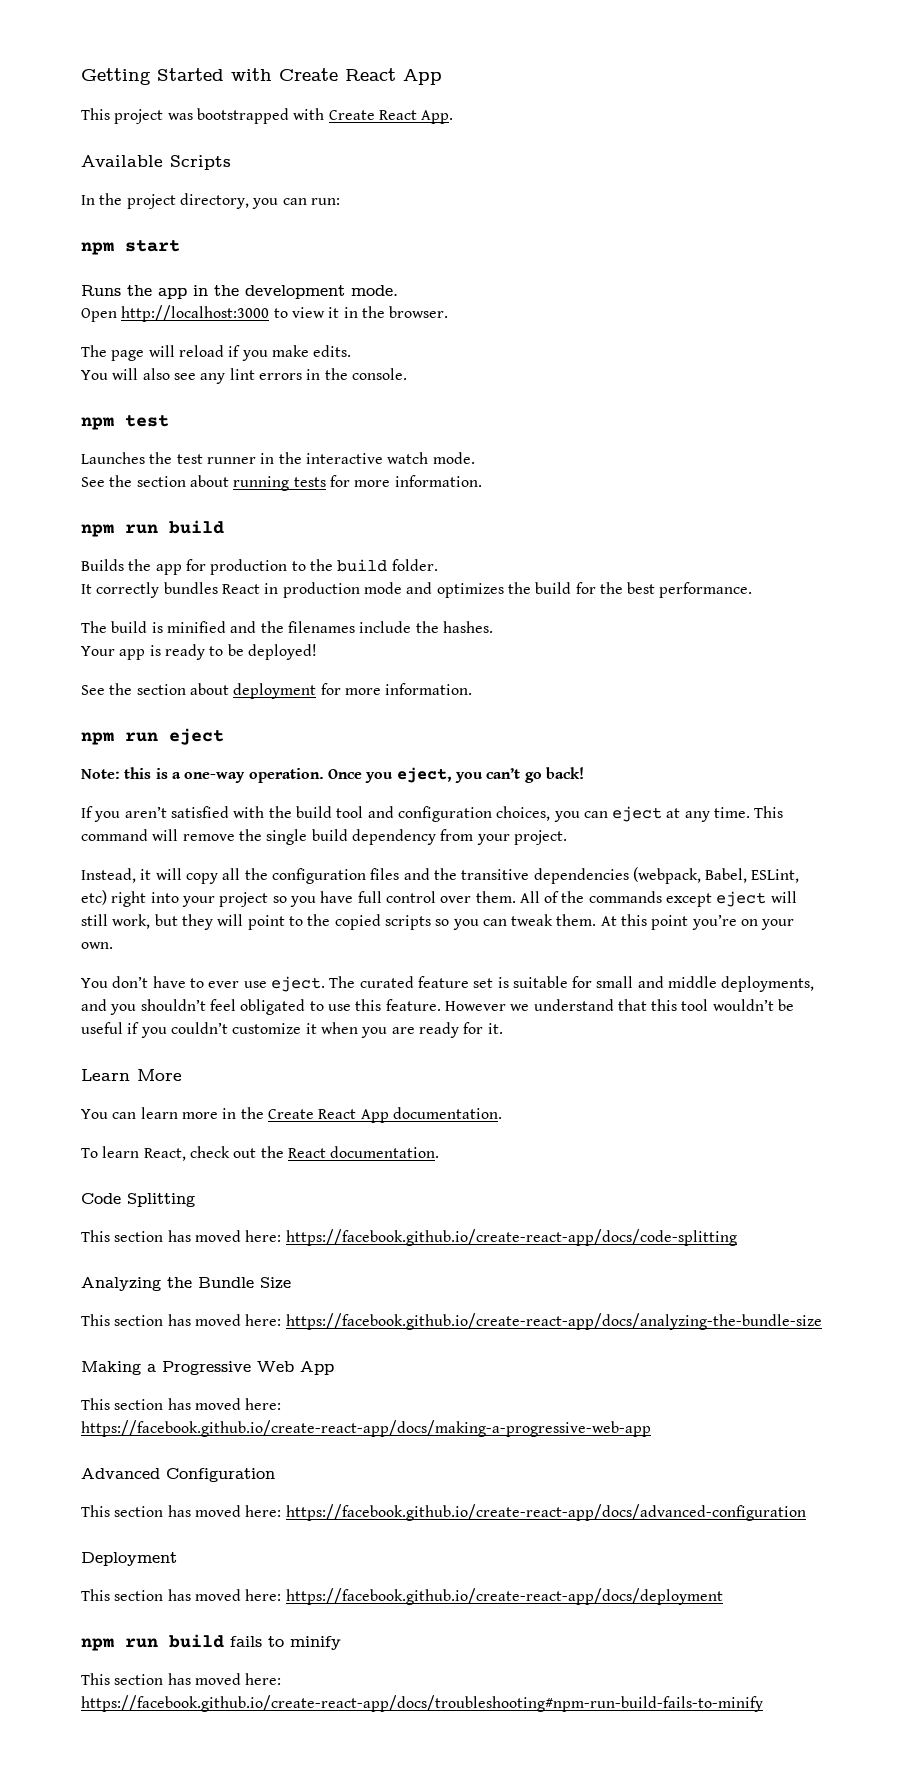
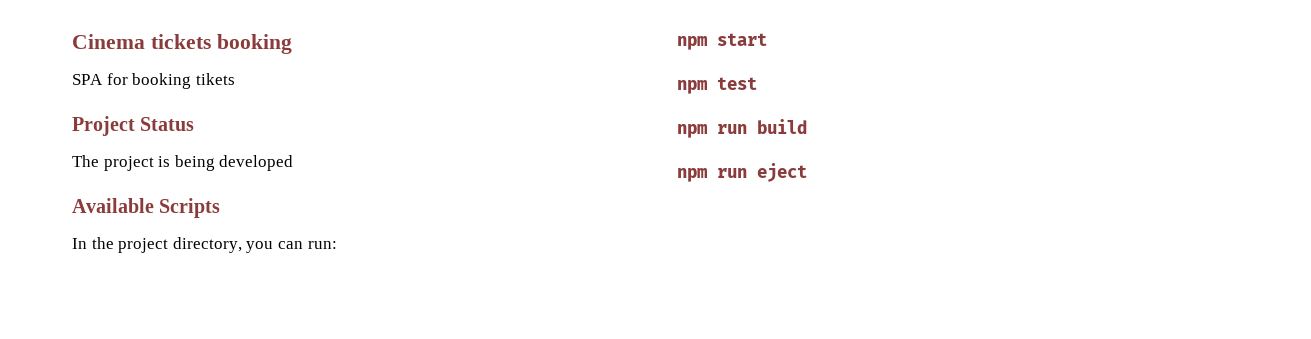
[81,68,442,85] [81,108,454,124] Getting Started with Create React App // This project was bootstrapped with Create React App. -> [72,34,292,54] [72,73,235,89] [72,116,195,136] [72,155,294,171] Cinema tickets booking // SPA for booking tikets // Project Status // The project is being developed
[81,285,398,299] [81,305,449,322] [81,345,352,361] [81,368,407,384] [81,415,169,430] [81,452,475,464] [81,475,482,491] [81,520,224,537] [81,559,438,575] [81,582,753,598] [81,621,493,633] [81,644,317,660] [81,683,473,699] [81,728,224,745] [81,767,584,783] [81,806,784,822] [81,829,567,845] [81,867,800,884] [81,890,797,907] [81,914,795,930] [81,942,113,949] [81,976,815,992] [81,999,795,1015] [81,1022,503,1038] [81,1069,182,1081] [81,1107,502,1123] [81,1146,440,1161] [81,1193,195,1207] [81,1229,737,1246] [81,1277,291,1291] [81,1313,822,1330] [81,1361,334,1375] [81,1398,282,1410] [81,1420,651,1437] [81,1468,275,1482] [81,1504,806,1521] [81,1552,177,1566] [81,1588,723,1605] [81,1634,341,1651] [81,1673,282,1685] [81,1695,763,1712] Runs the app in the development mode. // Open http://localhost:3000 to view it in the browser. // The page will reload if you make edits. // You will also see any lint errors in the console. // npm test // Launches the test runner in the interactive watch mode. // See the section about running tests for more information. // npm run build // Builds the app for production to the build folder. // It correctly bundles React in production mode and optimizes the build for the best performance. // The build is minified and the filenames include the hashes. // Your app is ready to be deployed! // See the section about deployment for more information. // npm run eject // Note: this is a one-way operation. Once you eject, you can’t go back! // If you aren’t satisfied with the build tool and configuration choices, you can eject at any time. This command will remove the single build dependency from your project. // Instead, it will copy all the configuration files and the transitive dependencies (webpack, Babel, ESLint, etc) right into your project so you have full control over them. All of the commands except eject will still work, but they will point to the copied scripts so you can tweak them. At this point you’re on your own. // You don’t have to ever use eject. The curated feature set is suitable for small and middle deployments, and you shouldn’t feel obligated to use this feature. However we understand that this tool wouldn’t be useful if you couldn’t customize it when you are ready for it. // Learn More // You can learn more in the Create React App documentation. // To learn React, check out the React documentation. // Code Splitting // This section has moved here: https://facebook.github.io/create-react-app/docs/code-splitting // Analyzing the Bundle Size // This section has moved here: https://facebook.github.io/create-react-app/docs/analyzing-the-bundle-size // Making a Progressive Web App // This section has moved here: https://facebook.github.io/create-react-app/docs/making-a-progressive-web-app // Advanced Configuration // This section has moved here: https://facebook.github.io/create-react-app/docs/advanced-configuration // Deployment // This section has moved here: https://facebook.github.io/create-react-app/docs/deployment // npm run build fails to minify // This section has moved here: https://facebook.github.io/create-react-app/docs/troubleshooting#npm-run-build-fails-to-minify -> [677,77,757,94] [677,119,807,138] [677,163,807,182] npm test // npm run build // npm run eject

